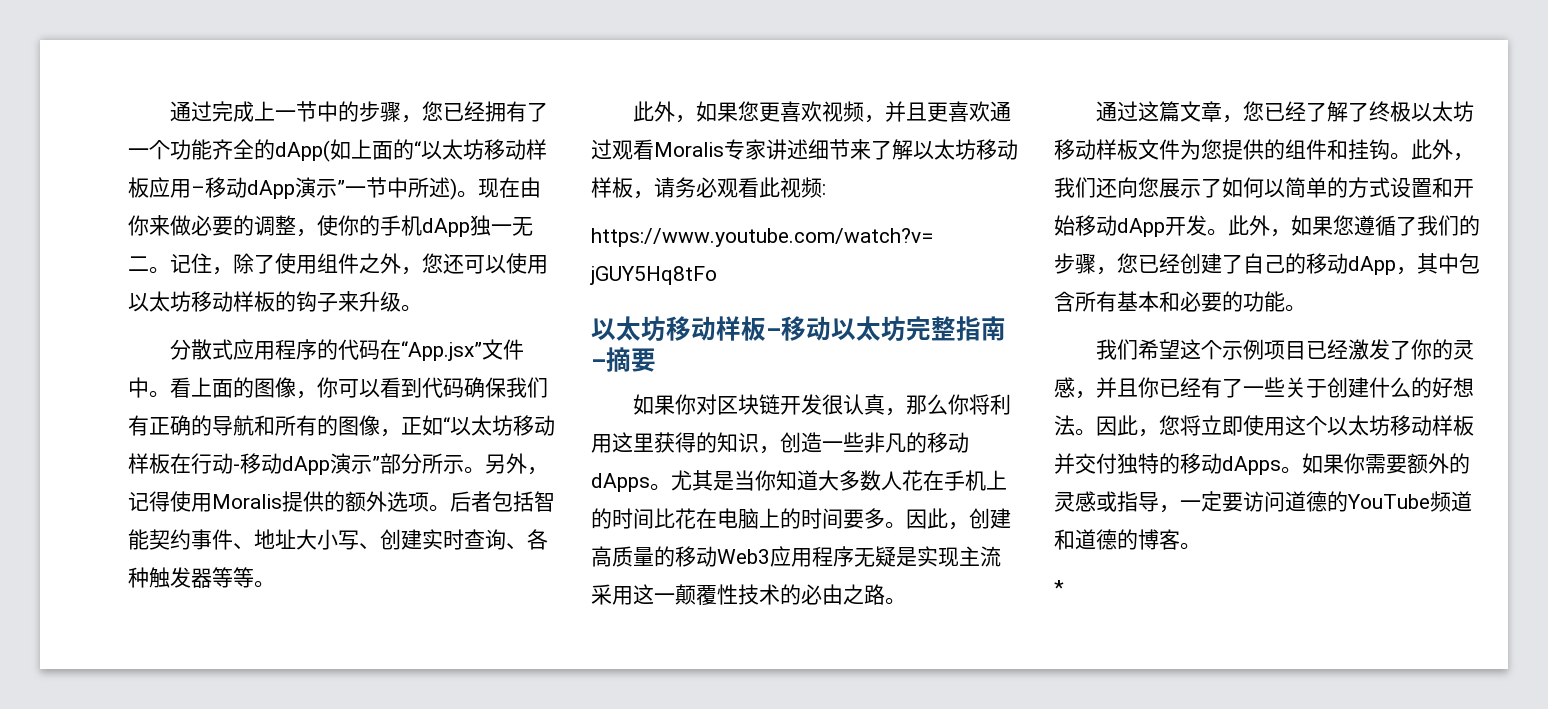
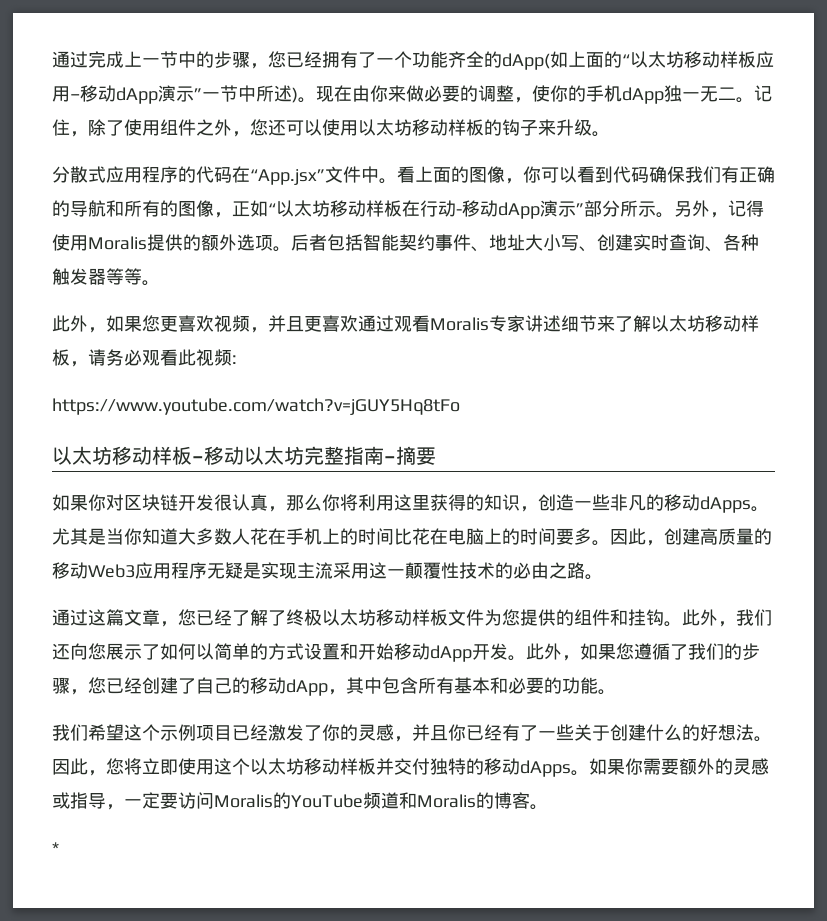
[1285,491,1327,512] 道德 -> [214,794,273,808] Moralis
[1075,529,1117,550] 道德 -> [417,794,476,808] Moralis

